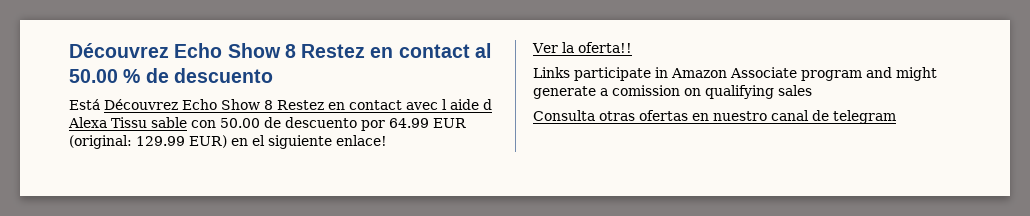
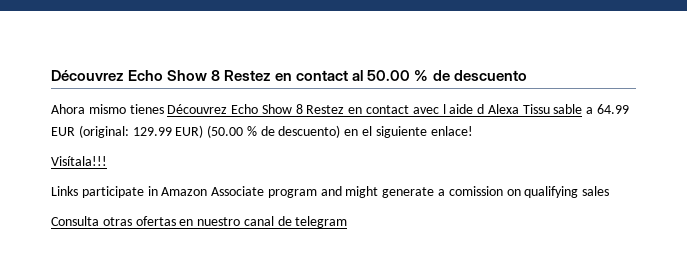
[69,99,100,110] Está -> [51,104,164,114] Ahora mismo tienes
[191,117,385,131] con 50.00 de descuento por -> [586,107,594,114] a
(227, 141) none -> [207,125,341,138] (50.00 % de descuento)
[532,42,632,53] Ver la oferta!! -> [51,156,107,166] Visítala!!!

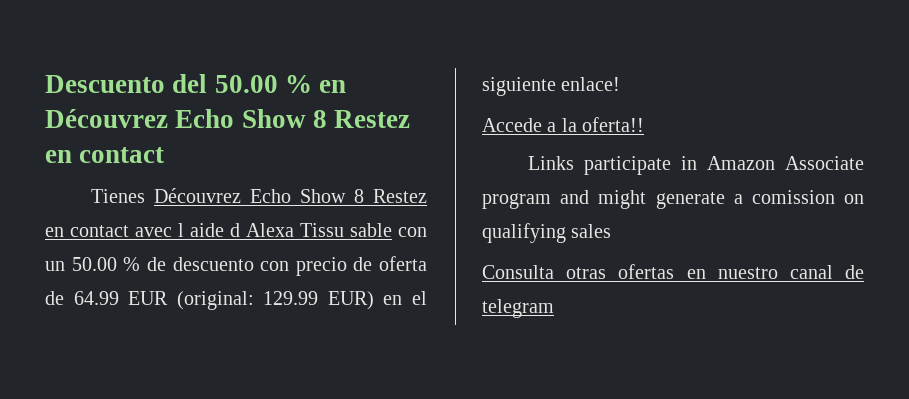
[51,70,527,81] [51,104,164,114] Découvrez Echo Show 8 Restez en contact al 50.00 % de descuento // Ahora mismo tienes -> [45,74,347,93] [45,109,411,128] [45,147,165,163] [91,189,146,203] Descuento del 50.00 % en Découvrez Echo Show 8 Restez en contact // Tienes
[586,107,594,114] a -> [398,227,427,237] [45,256,427,276] [45,291,64,305] con un 50.00 % de descuento con precio de oferta de
[207,125,341,138] (50.00 % de descuento) -> (374, 300) none
[51,156,107,166] Visítala!!! -> [482,117,645,132] Accede a la oferta!!

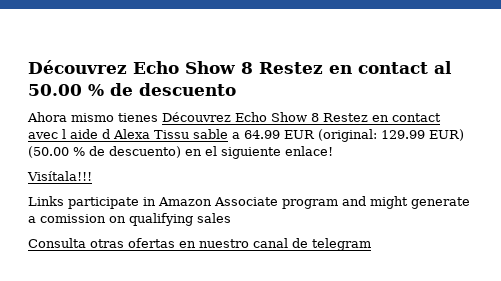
[45,74,347,93] [45,109,411,128] [45,147,165,163] [91,189,146,203] Descuento del 50.00 % en Découvrez Echo Show 8 Restez en contact // Tienes -> [28,60,452,74] [28,83,236,96] [27,112,158,122] Découvrez Echo Show 8 Restez en contact al 50.00 % de descuento // Ahora mismo tienes
[398,227,427,237] [45,256,427,276] [45,291,64,305] con un 50.00 % de descuento con precio de oferta de -> [232,132,240,139] a
(374, 300) none -> [28,146,181,158] (50.00 % de descuento)
[482,117,645,132] Accede a la oferta!! -> [27,171,92,181] Visítala!!!

